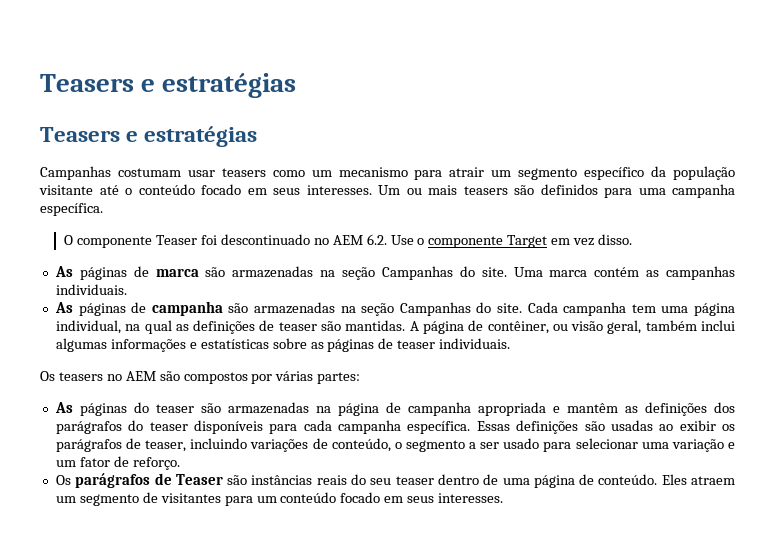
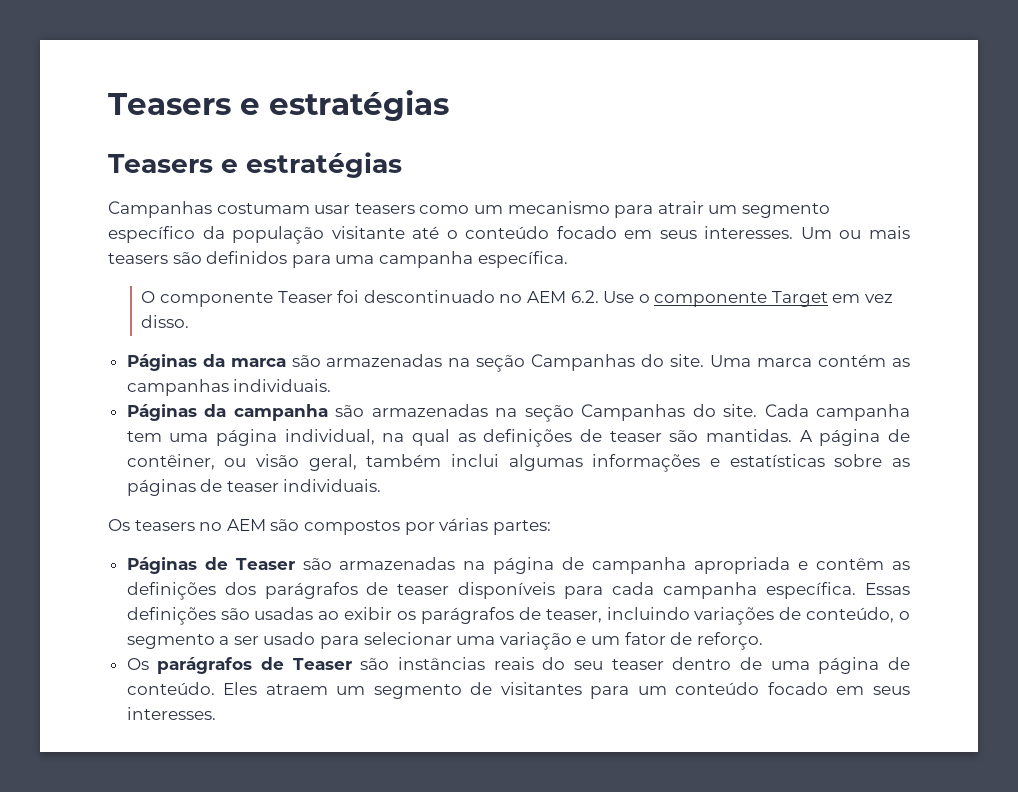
[54,266,149,280] As páginas de -> [126,354,225,371] Páginas da
[54,302,147,316] As páginas de -> [126,404,227,421] Páginas da
[54,402,194,416] As páginas do teaser -> [126,557,295,574] Páginas de Teaser
[566,403,618,413] mantêm -> [816,557,885,570] contêm
[128,420,144,431] do -> [366,582,389,595] de

